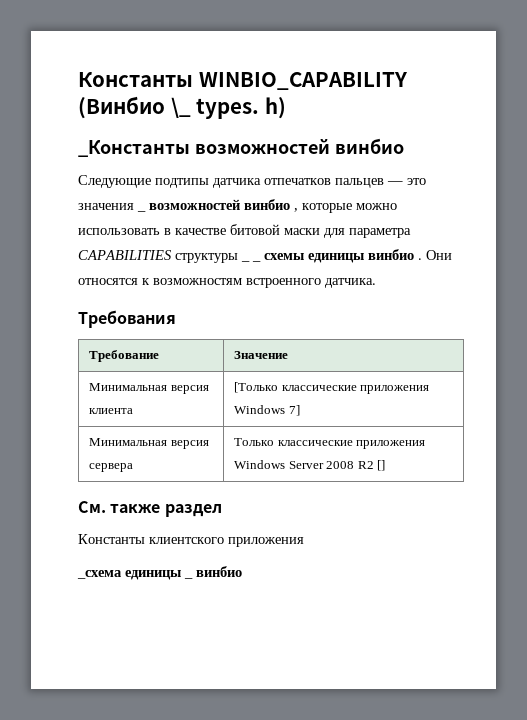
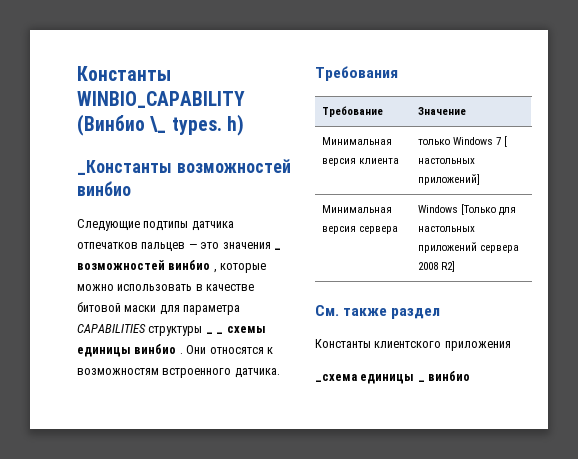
[234,382,430,394] [234,405,300,416] [89,438,209,449] [89,463,134,472] [234,438,426,449] [234,460,386,471] [Только классические приложения Windows 7] // Минимальная версия сервера | Только классические приложения Windows Server 2008 R2 [] -> [418,136,508,147] [418,158,476,164] [418,174,481,185] [322,205,393,213] [322,226,399,234] [418,204,517,216] [418,226,476,232] [418,242,520,253] [418,261,456,272] только Windows 7 [ настольных приложений] // Минимальная версия сервера | Windows [Только для настольных приложений сервера 2008 R2]

